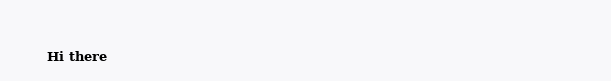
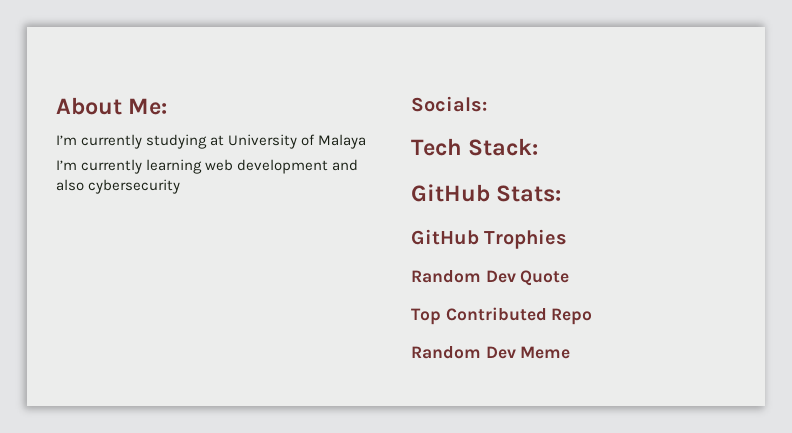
[47,51,107,61] Hi there -> [56,97,168,115] [56,134,367,149] [56,159,359,174] [56,179,181,194] [411,96,487,112] [411,138,539,156] [411,184,562,202] [411,229,568,249] [411,270,570,286] [411,307,593,325] [411,346,571,359] About Me: // I’m currently studying at University of Malaya // I’m currently learning web development and also cybersecurity // Socials: // Tech Stack: // GitHub Stats: // GitHub Trophies // Random Dev Quote // Top Contributed Repo // Random Dev Meme

